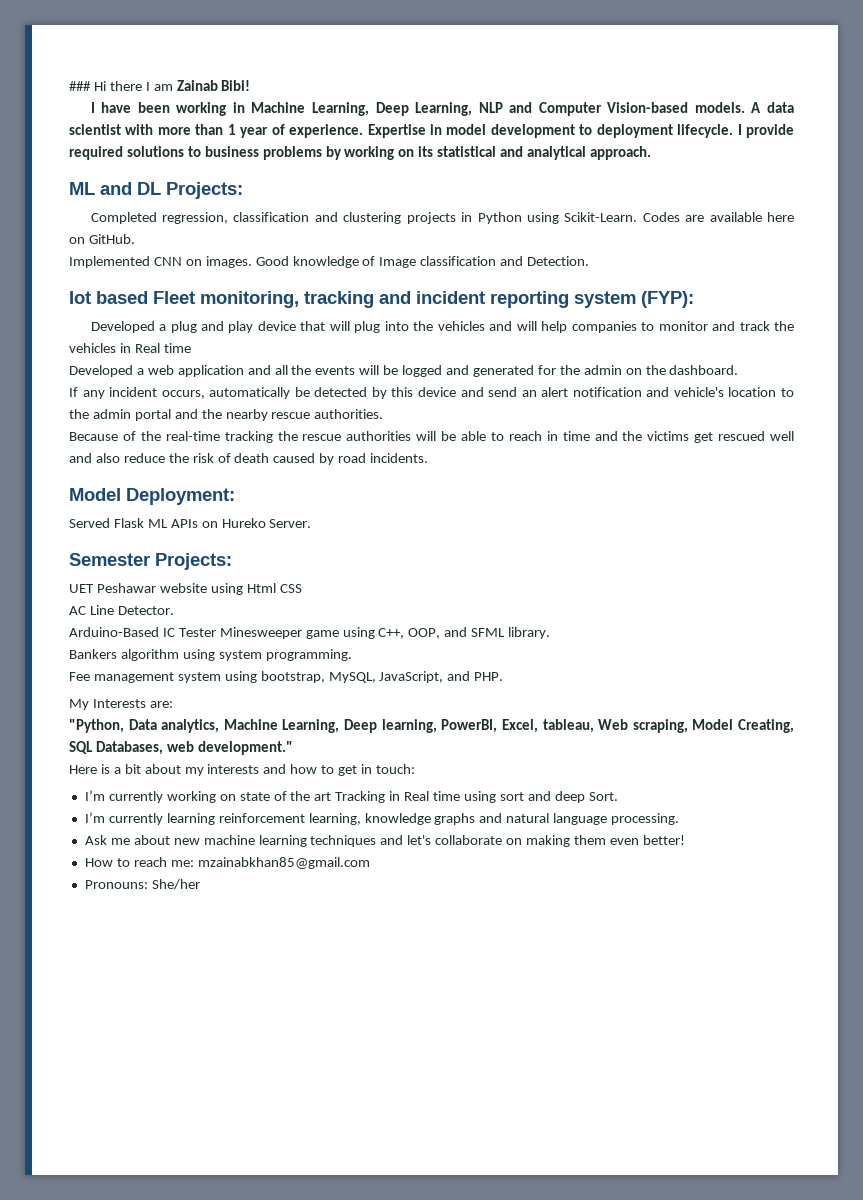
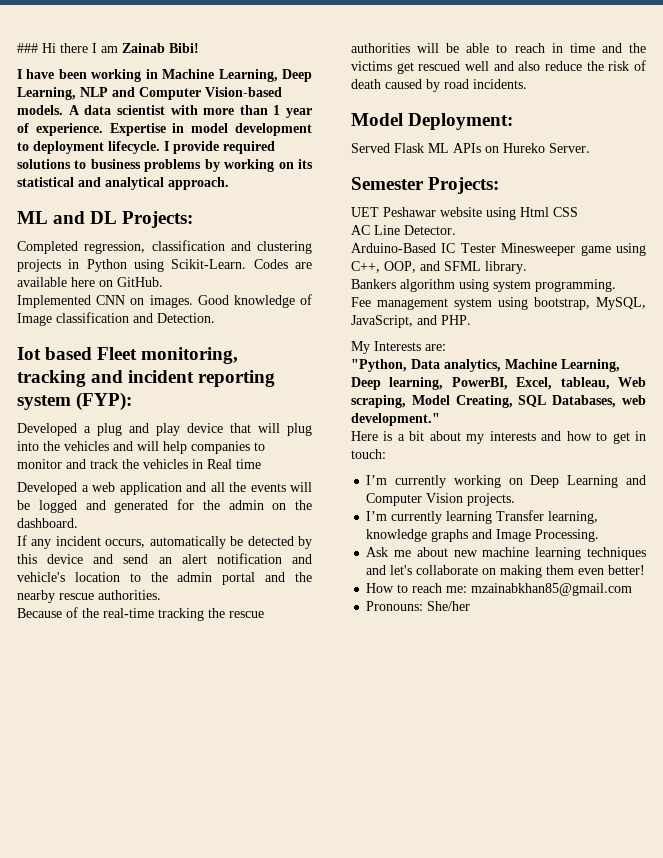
[239,791,618,803] state of the art Tracking in Real time using sort and deep Sort. -> [530,475,646,488] [366,493,516,506] Deep Learning and Computer Vision projects.
[218,813,305,823] reinforcement -> [496,510,545,521] Transfer
[506,813,680,825] natural language processing. -> [496,529,600,542] Image Processing.

